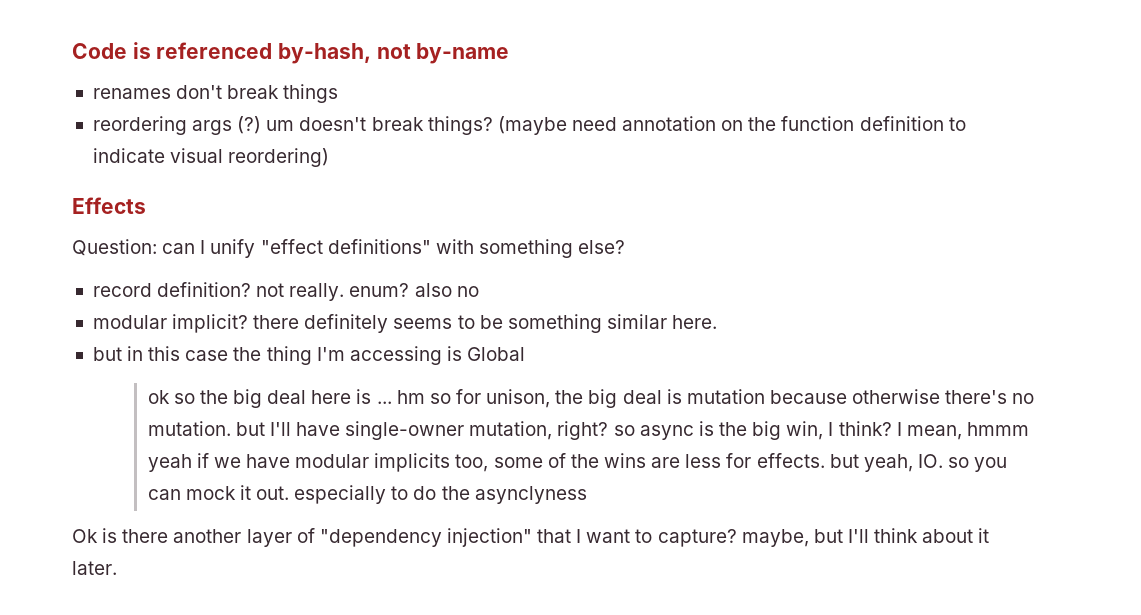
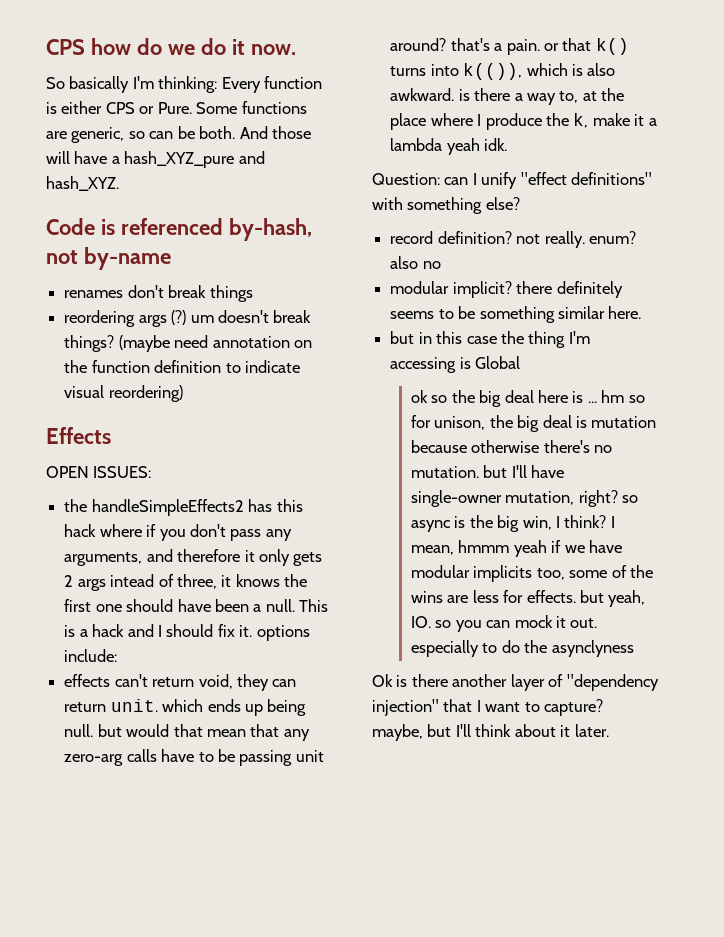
(72, 51) none -> [46,38,296,55] [46,76,323,93] [46,101,307,114] [46,126,312,143] [46,151,265,168] [46,176,119,191] CPS how do we do it now. // So basically I'm thinking: Every function is either CPS or Pure. Some functions are generic, so can be both. And those will have a hash_XYZ_pure and hash_XYZ. //
(146, 205) none -> [46,466,152,478] [64,499,303,516] [64,524,292,541] [64,549,323,566] [64,574,308,591] [64,599,329,612] [64,624,310,641] [64,649,118,662] [64,674,297,691] [64,699,307,716] [64,724,310,741] [64,749,324,766] [390,38,629,55] [390,63,616,80] [390,88,625,105] [390,113,657,130] [390,138,508,155] // OPEN ISSUES: // the handleSimpleEffects2 has this hack where if you don't pass any arguments, and therefore it only gets 2 args intead of three, it knows the first one should have been a null. This is a hack and I should fix it. options include: // effects can't return void, they can return unit. which ends up being null. but would that mean that any zero-arg calls have to be passing unit around? that's a pain. or that k() turns into k(()), which is also awkward. is there a way to, at the place where I produce the k, make it a lambda yeah idk.

